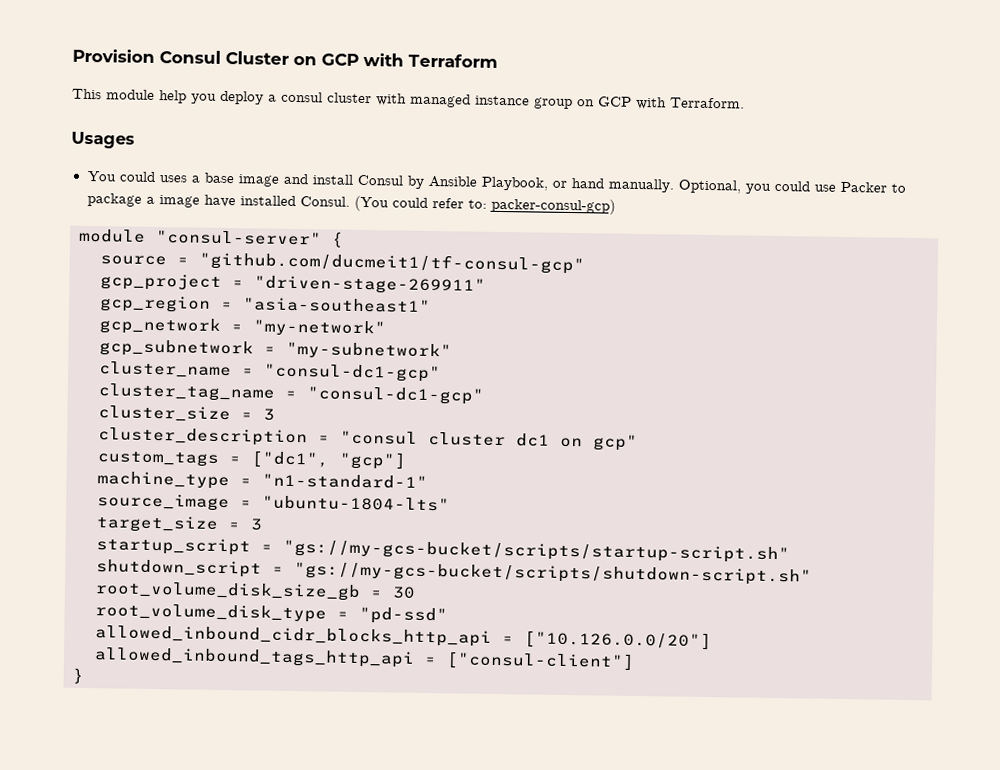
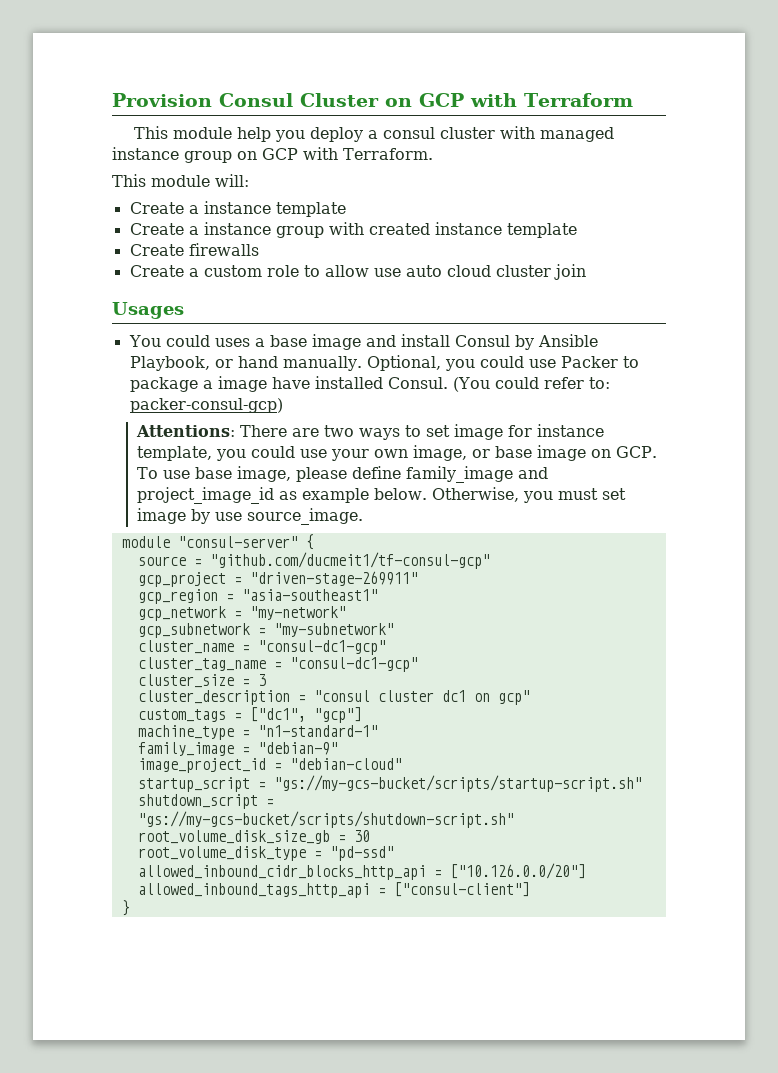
(745, 103) none -> [112,174,249,187] [129,201,346,217] [129,222,577,238] [129,243,259,256] [129,264,586,280] // This module will: // Create a instance template // Create a instance group with created instance template // Create firewalls // Create a custom role to allow use auto cloud cluster join
(616, 206) none -> [135,424,604,440] [136,445,657,461] [136,466,548,483] [136,487,626,504] [136,508,363,525] // Attentions: There are two ways to set image for instance template, you could use your own image, or base image on GCP. To use base image, please define family_image and project_image_id as example below. Otherwise, you must set image by use source_image.
[97,493,450,512] [96,515,263,533] source_image = "ubuntu-1804-lts" // target_size = 3 -> [137,742,338,756] [137,758,402,773] family_image = "debian-9" // image_project_id = "debian-cloud"

